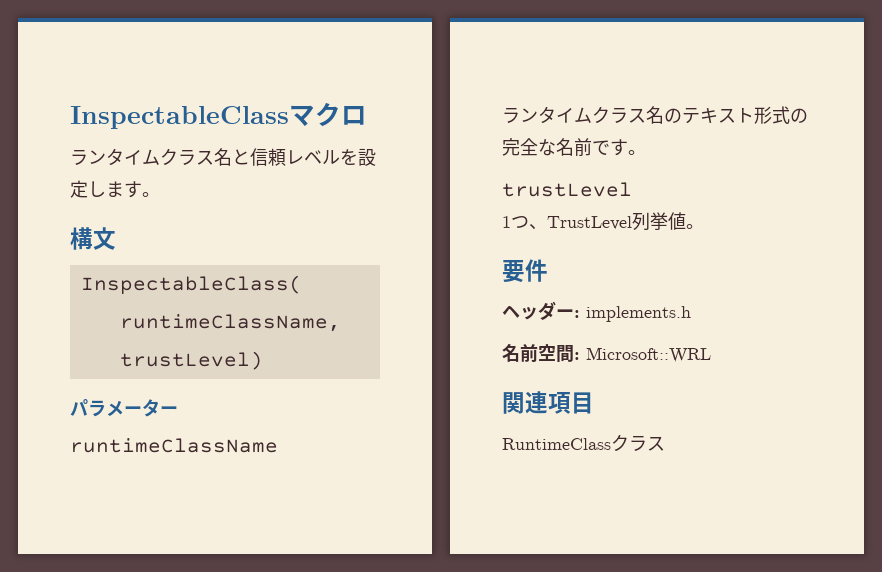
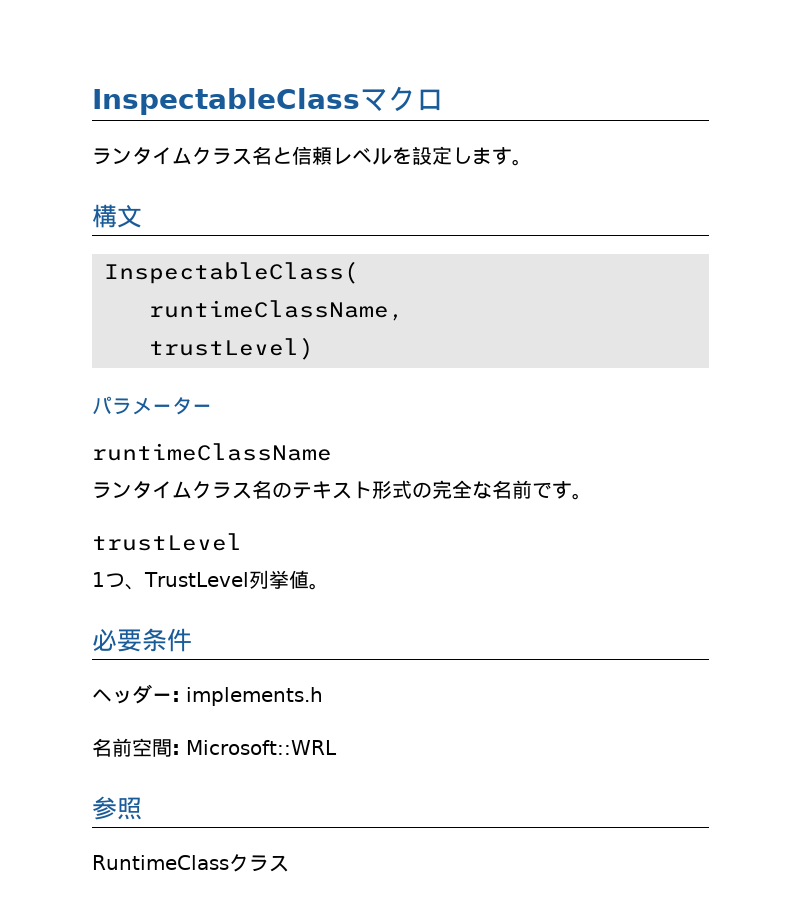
[502,260,525,283] 要 -> [92,628,167,652] 必要条
[502,391,594,414] 関連項目 -> [92,796,142,820] 参照

